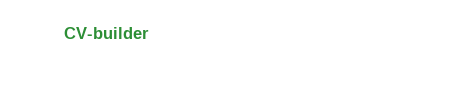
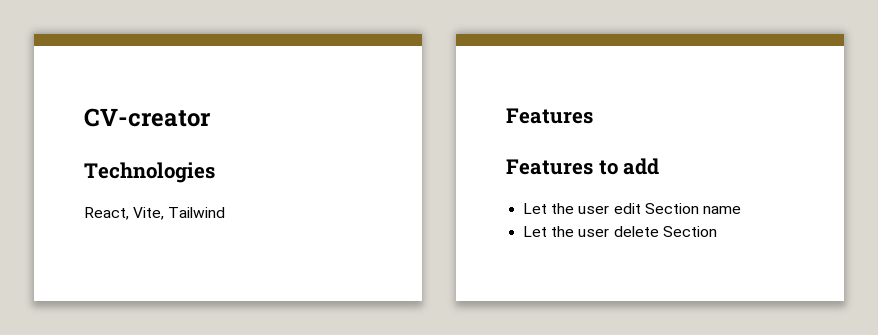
[64,27,149,39] CV-builder -> [84,108,211,127] [84,162,215,183] [84,207,226,220] [506,108,593,124] [506,158,660,175] [523,203,741,214] [523,226,717,237] CV-creator // Technologies // React, Vite, Tailwind // Features // Features to add // Let the user edit Section name // Let the user delete Section

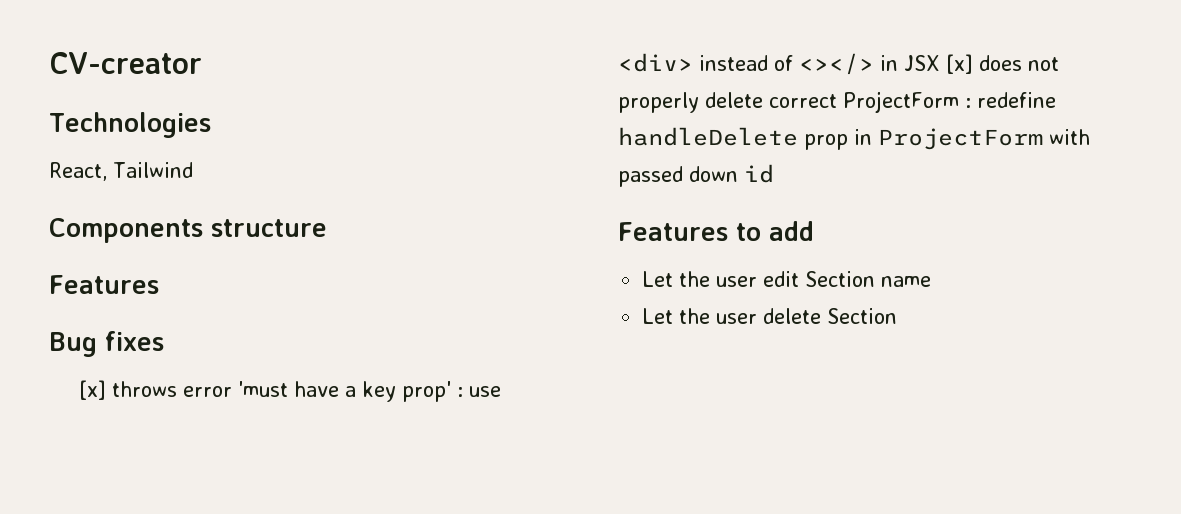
[133,207,165,220] Vite, -> (107, 171) none
[506,108,593,124] // Features -> [49,218,327,243] [49,275,159,294] [49,331,164,357] [78,380,501,402] [618,53,1059,75] [618,91,1056,113] [618,127,1090,150] [618,164,774,187] // Components structure // Features // Bug fixes // [x] throws error 'must have a key prop' : use <div> instead of <></> in JSX [x] does not properly delete correct ProjectForm : redefine handleDelete prop in ProjectForm with passed down id

